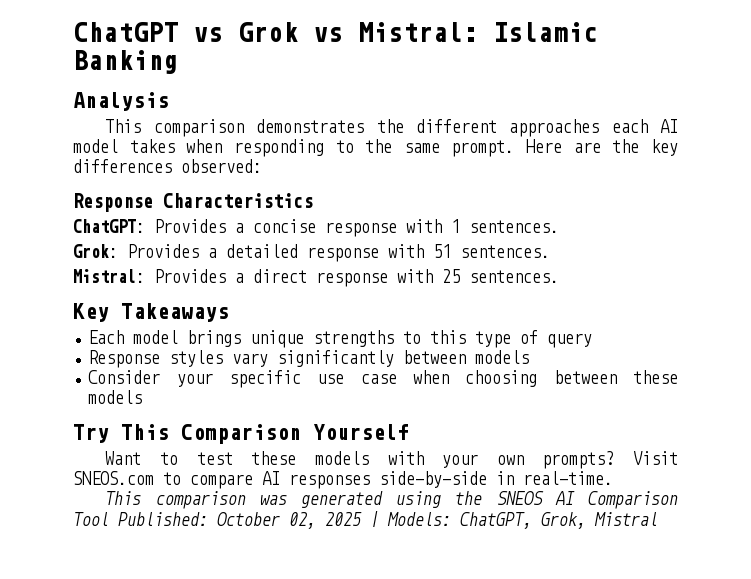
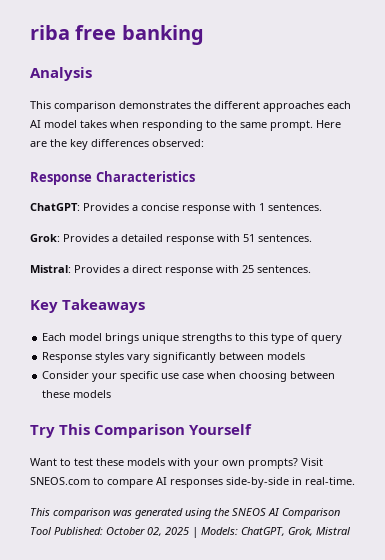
[73,22,598,42] [73,50,178,74] ChatGPT vs Grok vs Mistral: Islamic Banking -> [30,25,204,45] riba free banking

